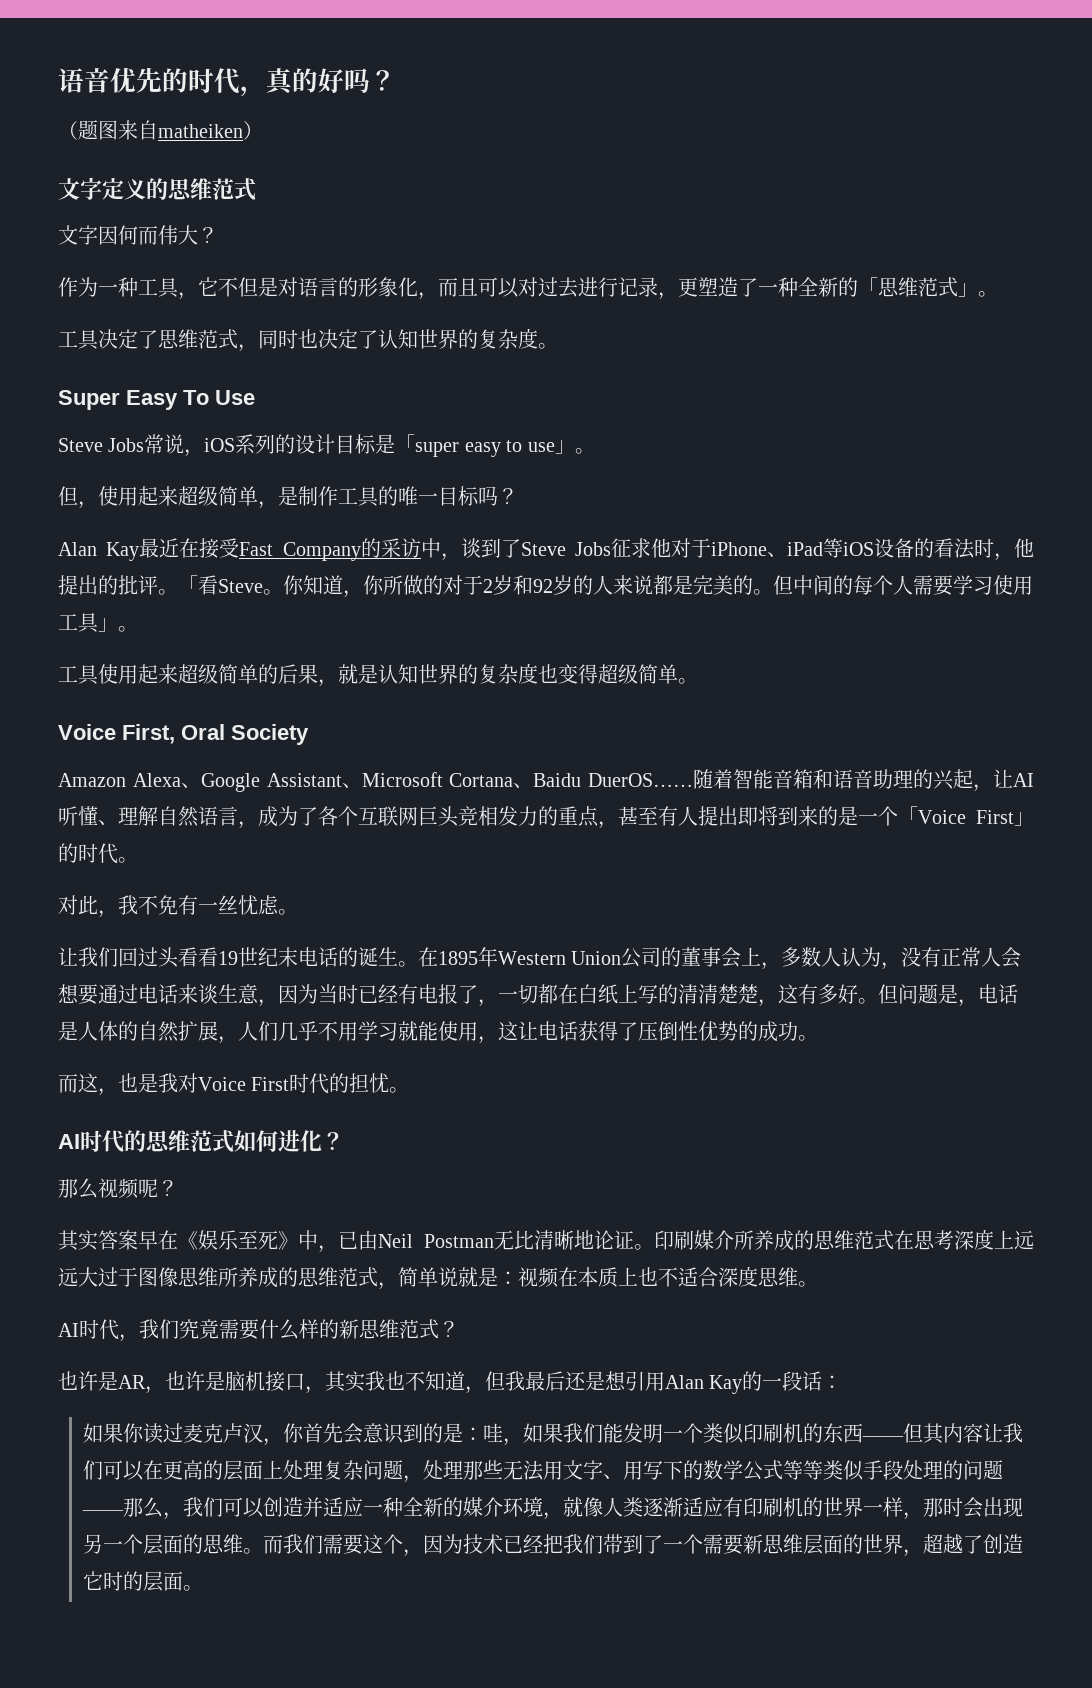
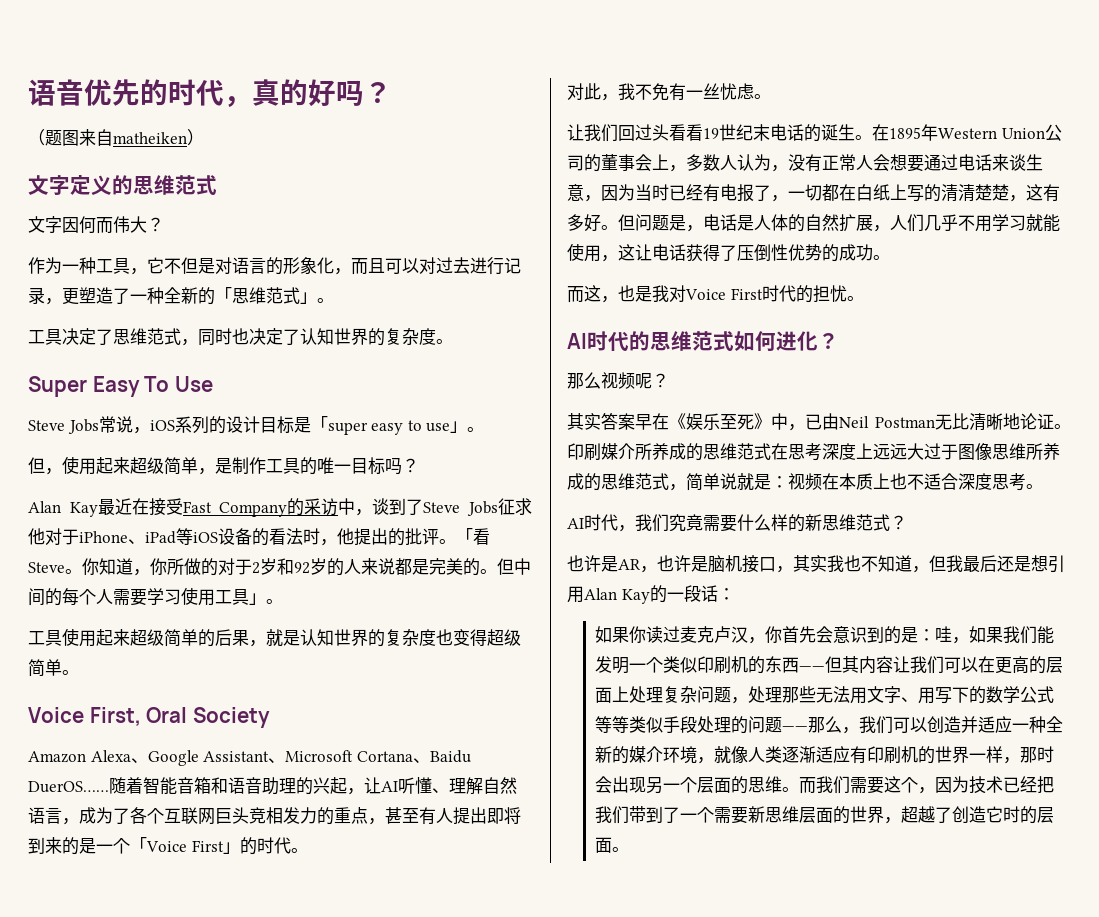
[778,1267,798,1287] 维 -> [1009,473,1026,491] 考

